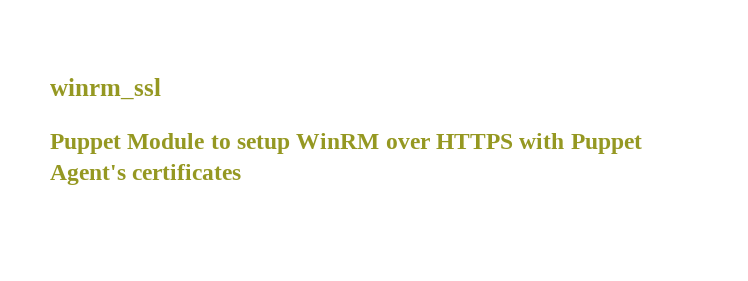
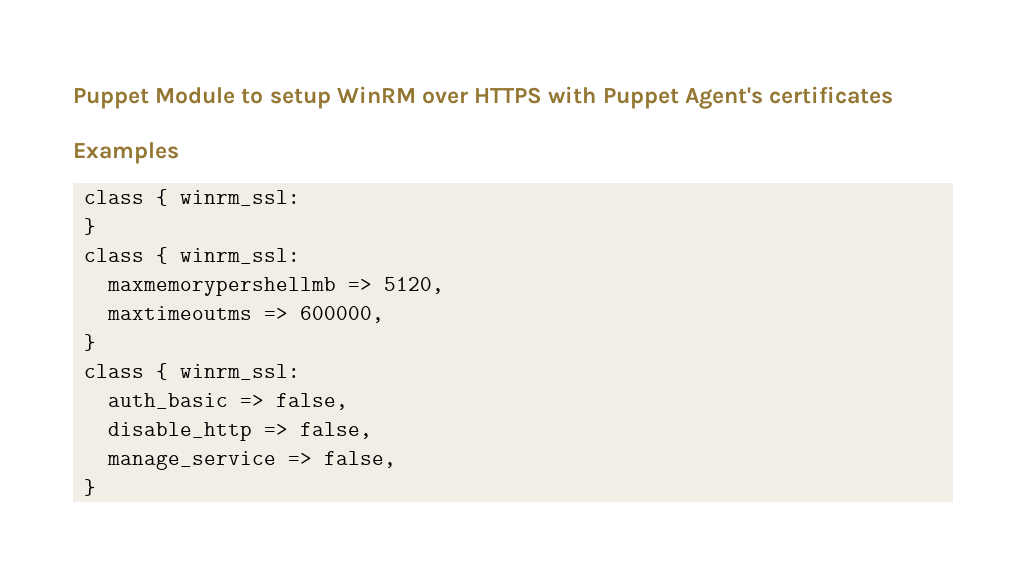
[50,78,161,100] winrm_ssl // -> (73, 98) none
(242, 172) none -> [73,142,179,164] [84,189,301,206] [84,218,97,235] [84,247,301,264] [107,277,445,296] [107,306,385,323] [84,334,97,351] [84,363,301,380] [108,393,349,410] [108,422,373,441] [107,451,397,470] [84,479,97,496] // Examples // class { winrm_ssl: // } // class { winrm_ssl: // maxmemorypershellmb => 5120, // maxtimeoutms => 600000, // } // class { winrm_ssl: // auth_basic => false, // disable_http => false, // manage_service => false, // }

